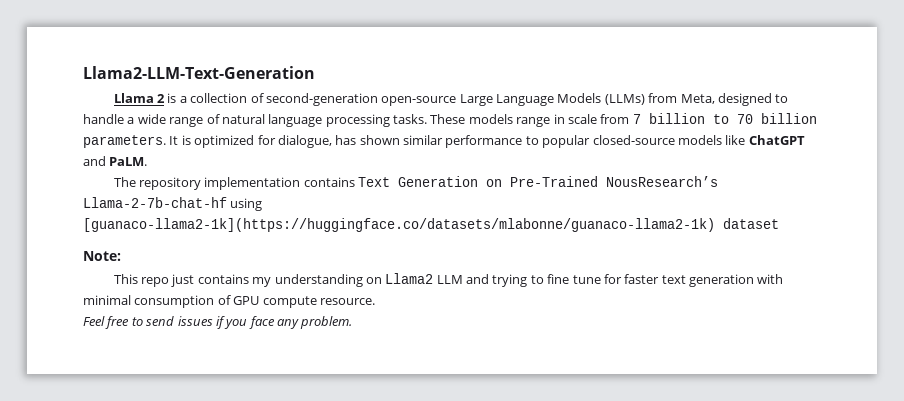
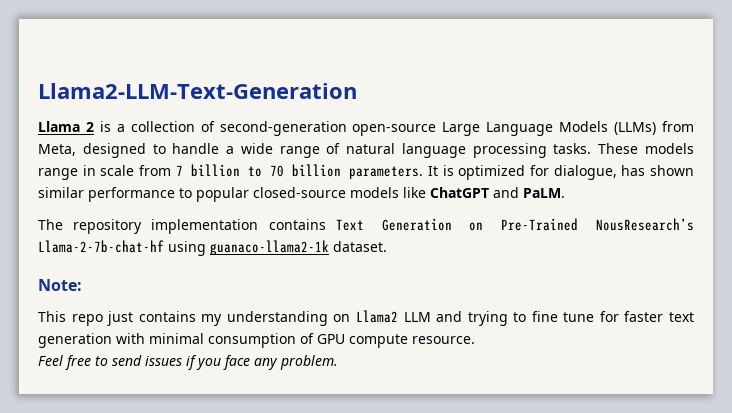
[83,218,779,232] [guanaco-llama2-1k](https://huggingface.co/datasets/mlabonne/guanaco-llama2-1k) dataset -> [210,240,387,255] guanaco-llama2-1k dataset.

